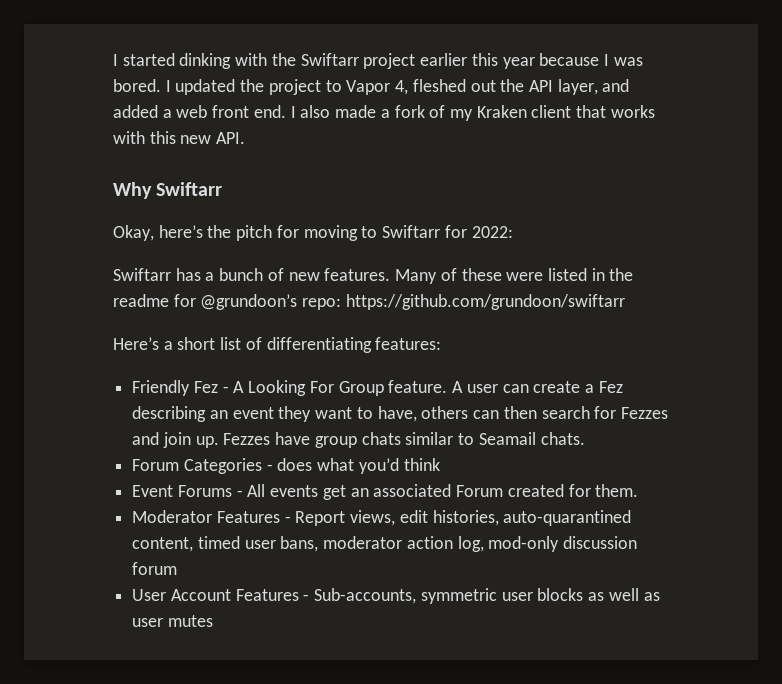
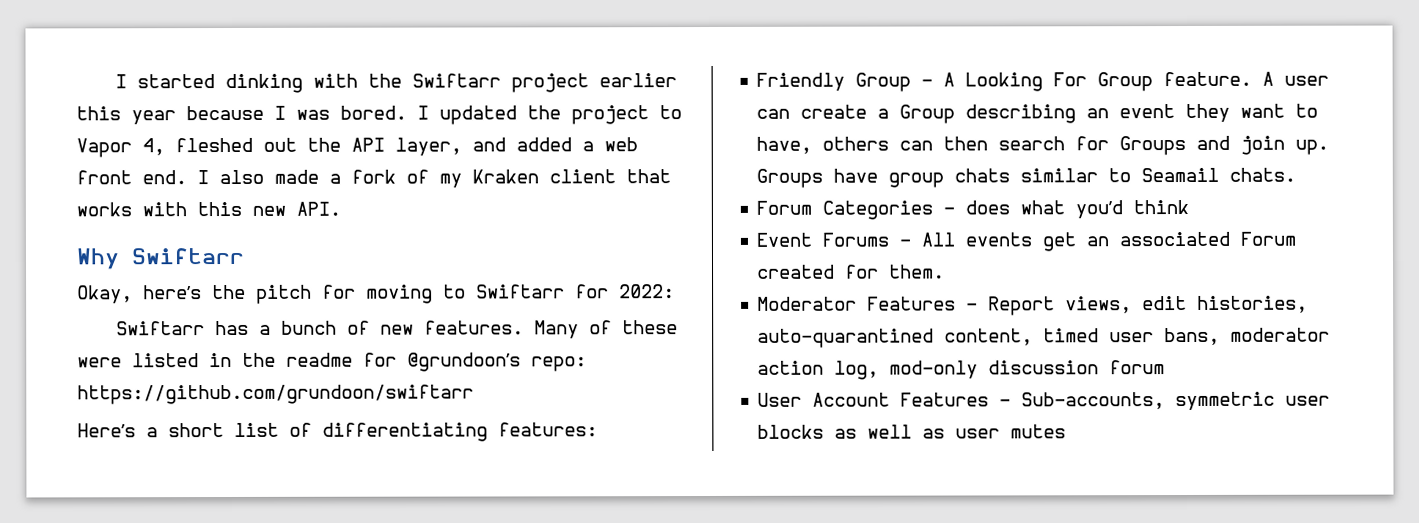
[193,381,218,393] Fez -> [855,72,912,92] Group
[598,381,623,393] Fez -> [899,104,956,124] Group
[620,407,668,419] Fezzes -> [1119,136,1187,156] Groups
[223,433,271,445] Fezzes -> [756,168,824,188] Groups

